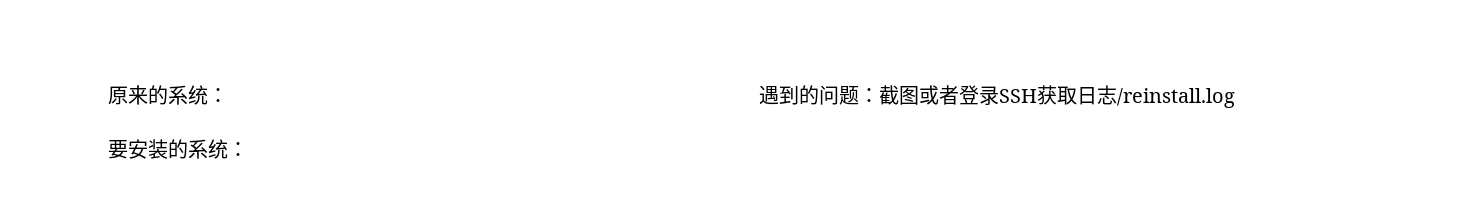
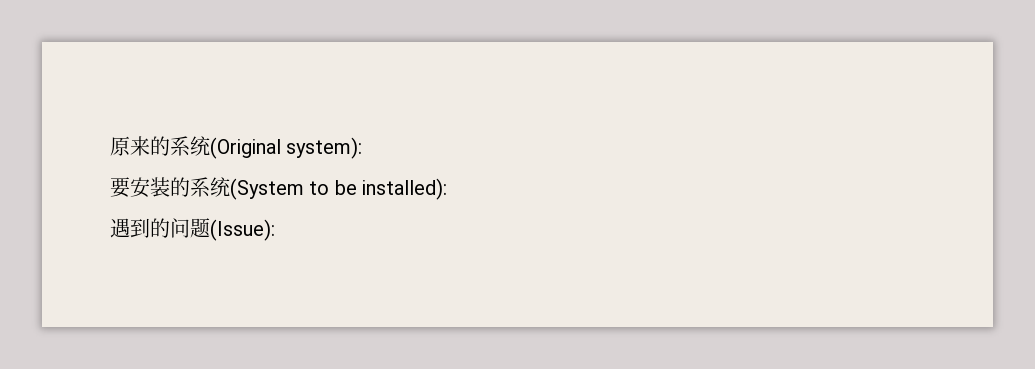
[208,88,228,103] ： -> [210,137,363,159] (Original system):
[228,142,248,157] ： -> [230,178,448,200] (System to be installed):
[859,85,1235,108] ：截图或者登录SSH获取日志/reinstall.log -> [210,219,275,241] (Issue):

